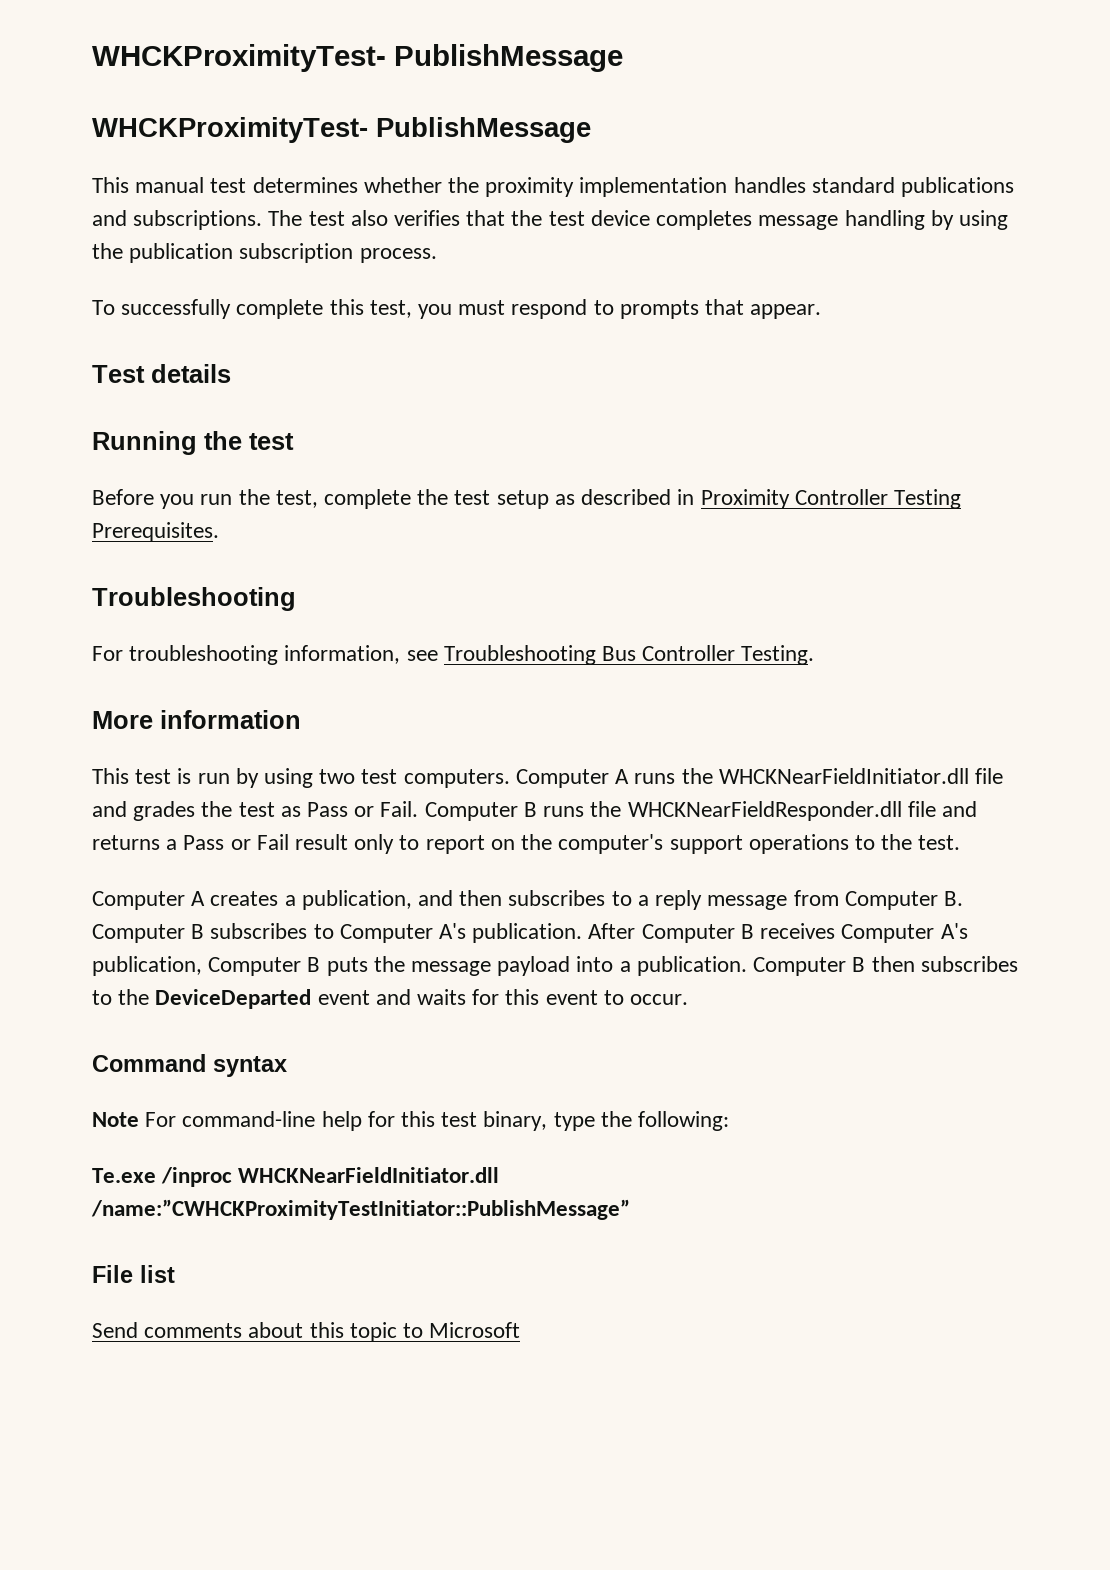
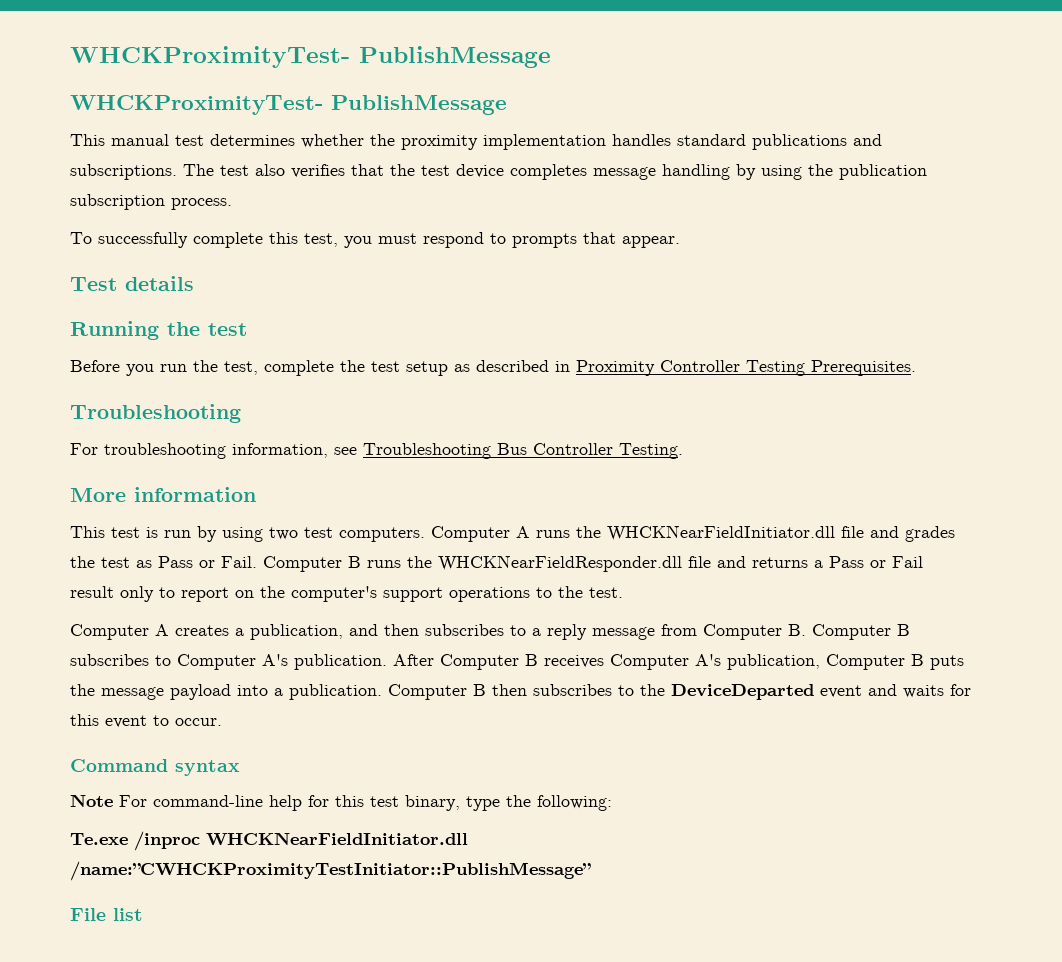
[92,1322,521,1342] // Send comments about this topic to Microsoft -> (143, 914) none

